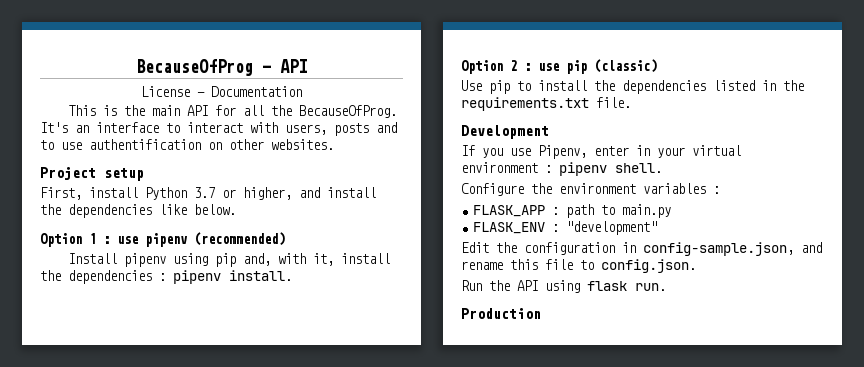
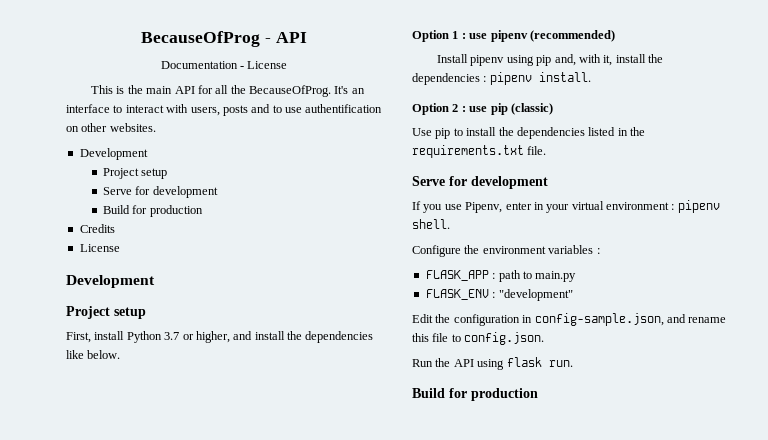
[141,86,302,97] License - Documentation -> [160,61,288,69] Documentation - License
(334, 144) none -> [79,148,148,160] [102,168,168,179] [102,186,218,198] [102,205,203,217] [79,224,115,233] [79,244,120,252] [66,275,155,288] // Development // Project setup // Serve for development // Build for production // Credits // License // Development
[461,125,549,139] Development -> [412,176,548,189] Serve for development
[461,308,541,319] Production -> [412,388,538,401] Build for production

